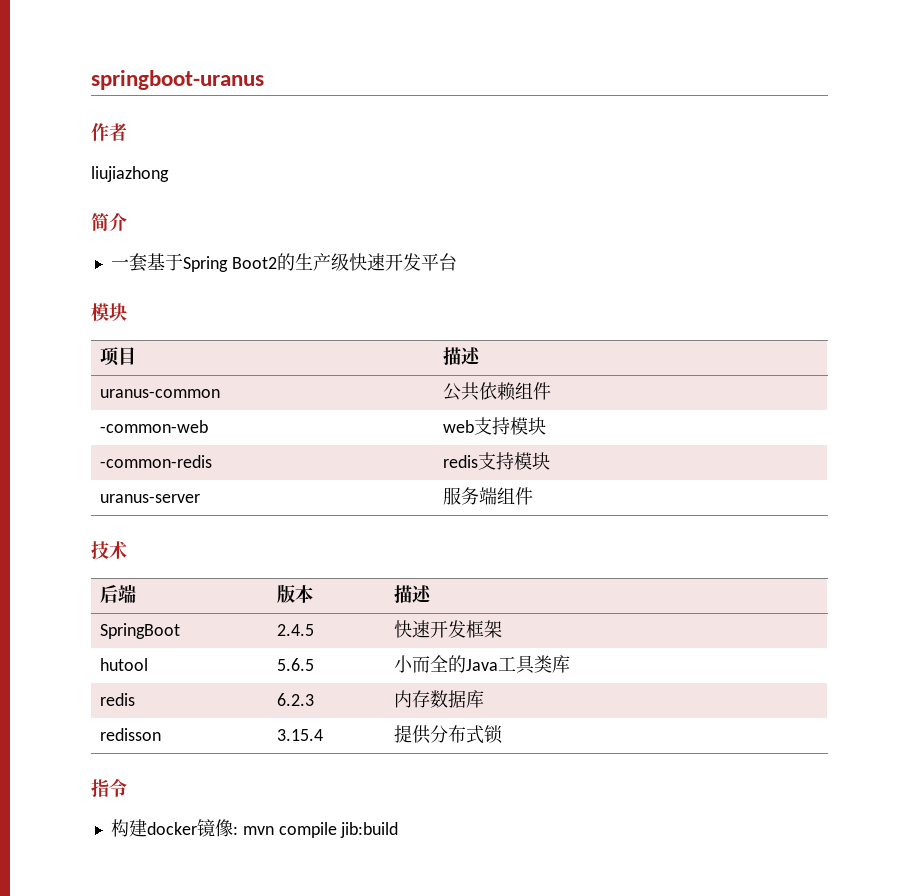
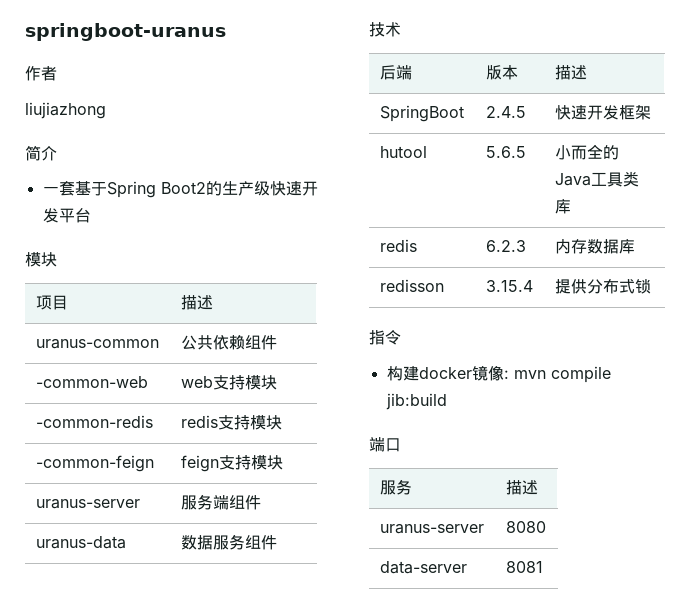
(550, 461) none -> [35,455,154,472] [180,455,283,472] // -common-feign | feign支持模块
(533, 496) none -> [35,536,126,549] [180,534,277,550] // uranus-data | 数据服务组件
(399, 830) none -> [369,437,401,452] [379,479,412,495] [505,480,538,495] [379,524,484,534] [505,521,546,533] [379,561,467,574] [505,561,543,573] // 端口 // 服务 | 描述 // uranus-server | 8080 // data-server | 8081

